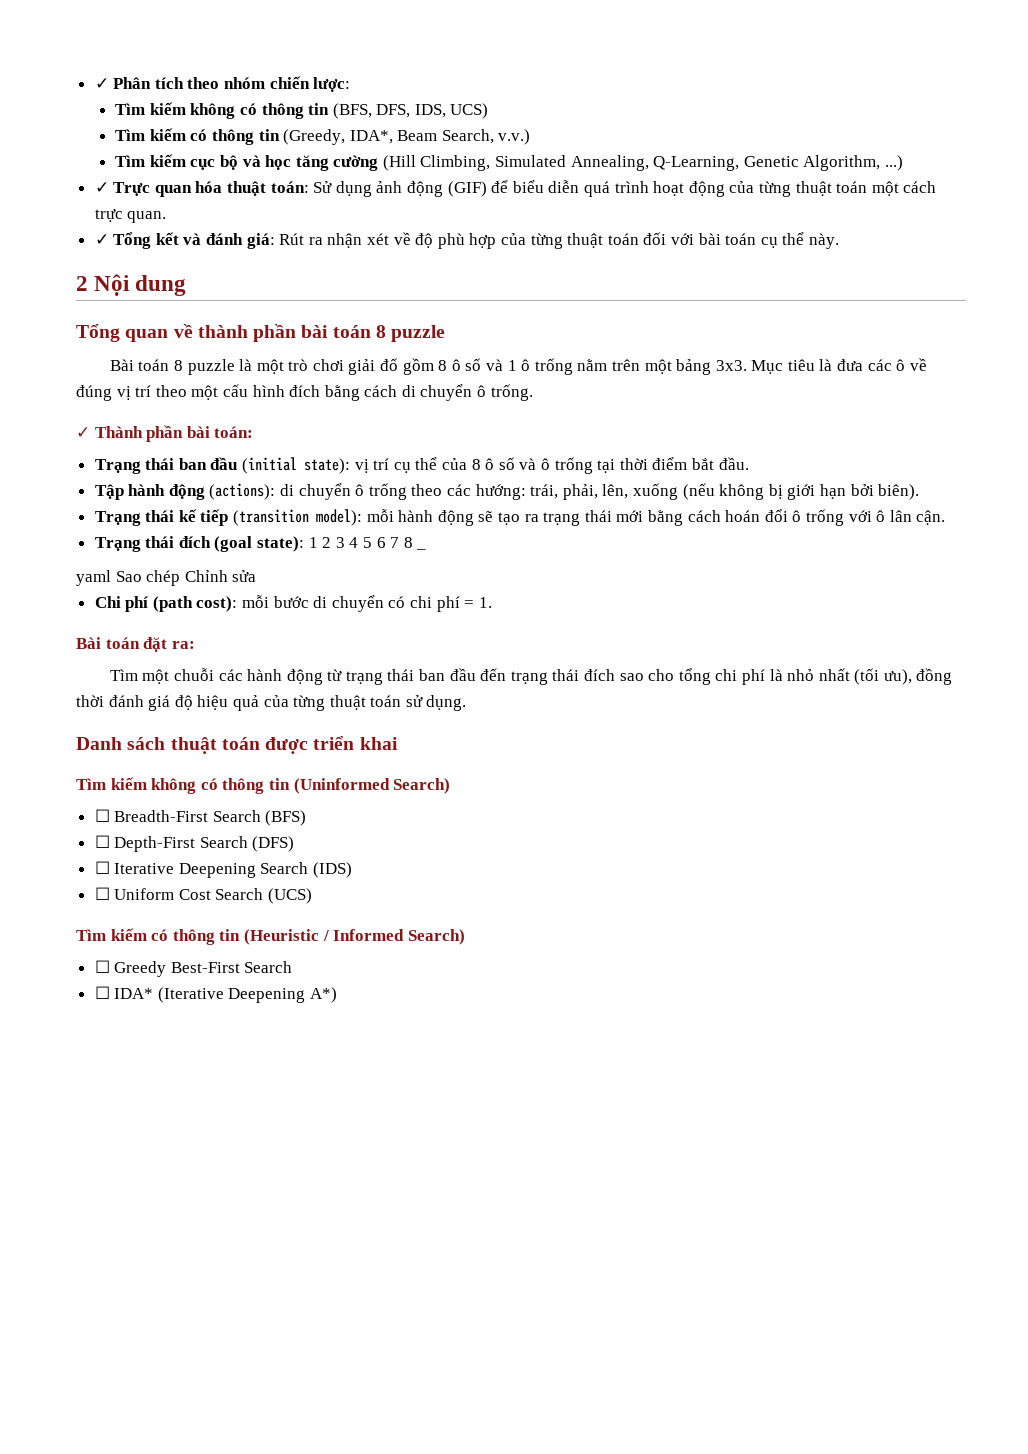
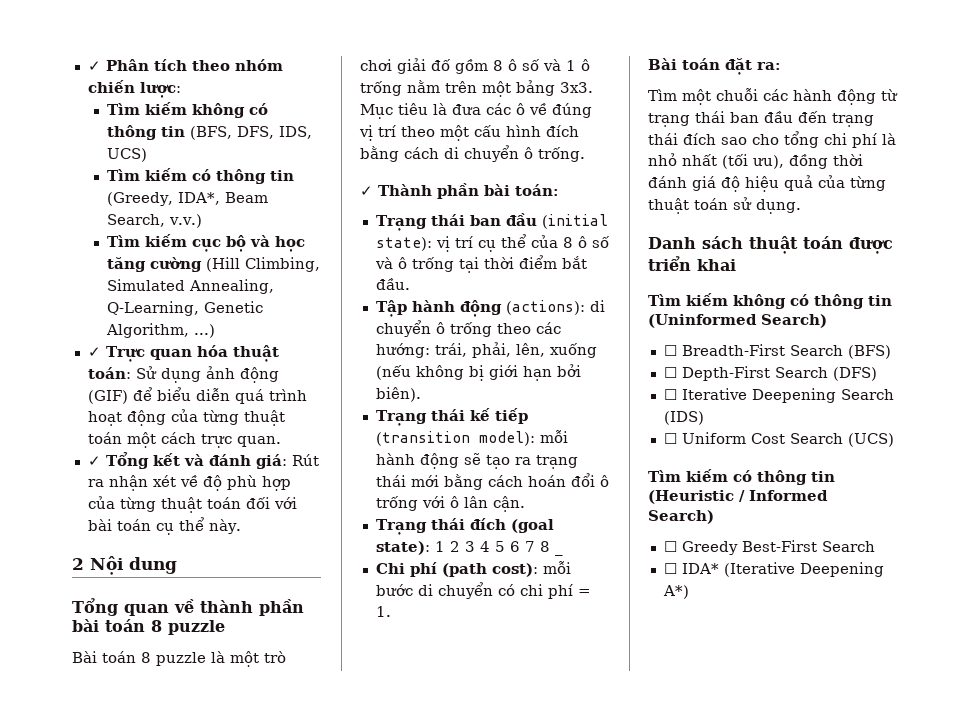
[76,570,257,586] // yaml Sao chép Chỉnh sửa -> (563, 554) none

